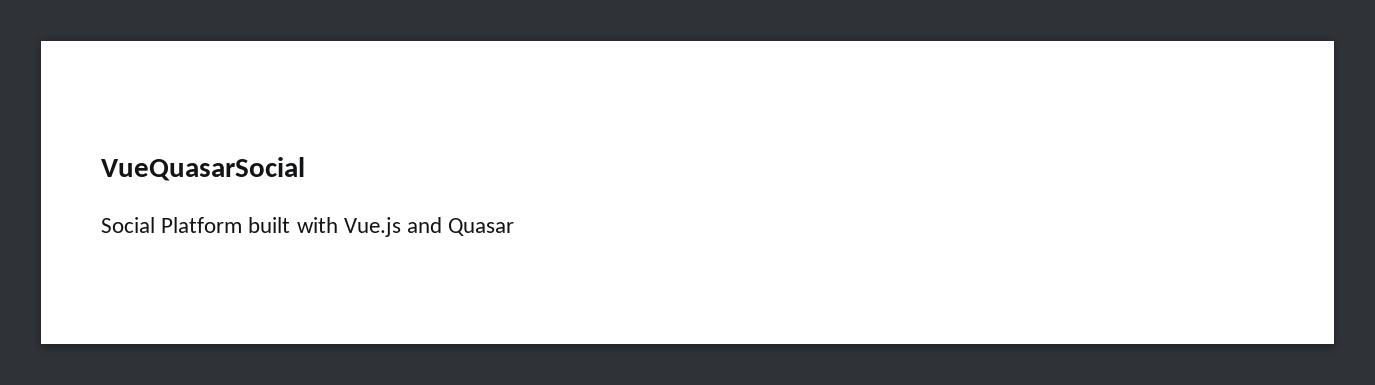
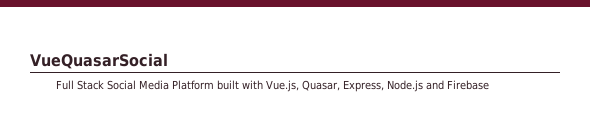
[101,217,515,237] Social Platform built with Vue.js and Quasar -> [55,80,489,92] Full Stack Social Media Platform built with Vue.js, Quasar, Express, Node.js and Firebase

